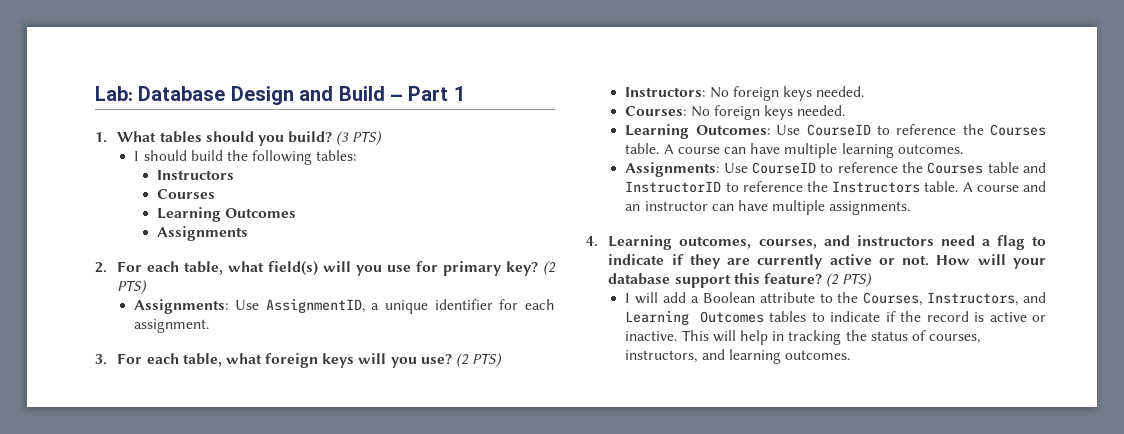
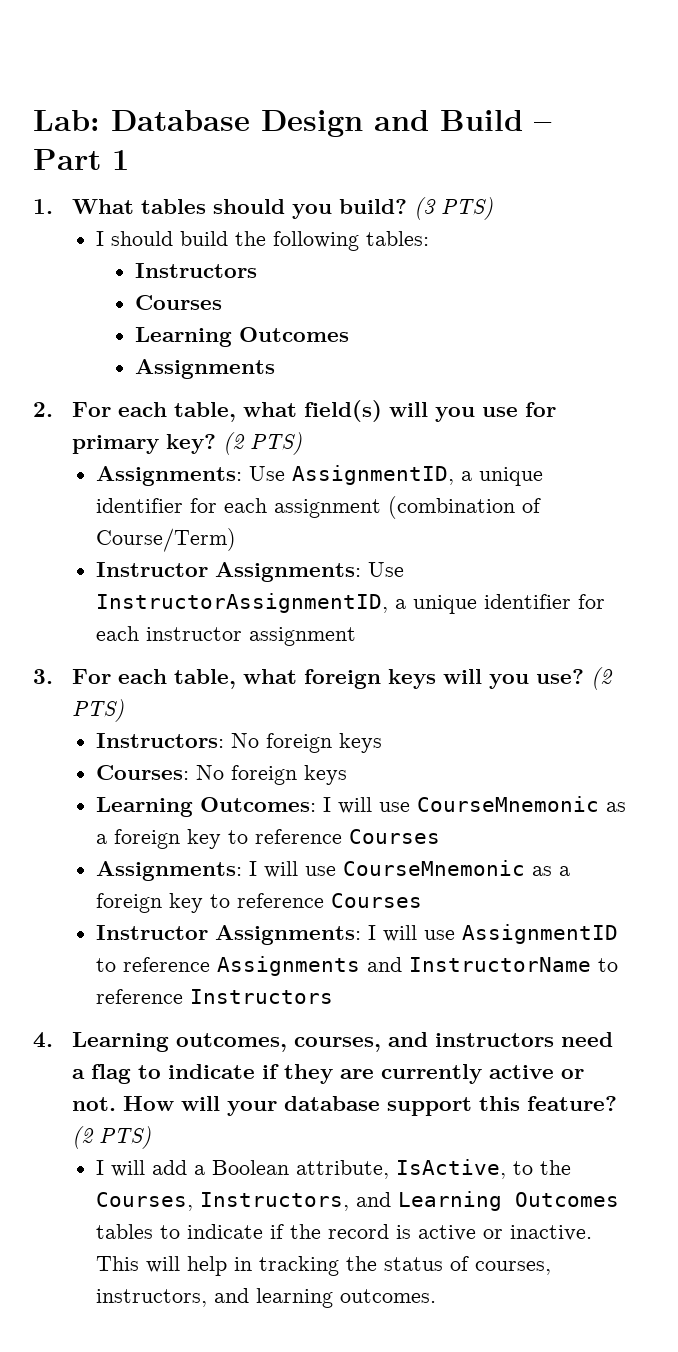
[134,319,210,333] assignment. -> [273,496,541,519] [95,528,236,552] [95,562,404,582] [95,593,605,614] [95,626,356,646] assignment (combination of Course/Term) // Instructor Assignments: Use InstructorAssignmentID, a unique identifier for each instructor assignment
[816,86,865,97] needed. -> (382, 743) none
[797,105,846,116] needed. -> (347, 775) none
[776,124,1046,136] [625,143,963,158] [625,162,1046,177] [625,181,1046,193] [625,200,911,215] Use CourseID to reference the Courses table. A course can have multiple learning outcomes. // Assignments: Use CourseID to reference the Courses table and InstructorID to reference the Instructors table. A course and an instructor can have multiple assignments. -> [322,796,626,814] [95,829,440,849] [95,860,570,881] [95,893,422,913] [95,924,618,945] [95,956,618,976] [95,989,333,1004] I will use CourseMnemonic as a foreign key to reference Courses // Assignments: I will use CourseMnemonic as a foreign key to reference Courses // Instructor Assignments: I will use AssignmentID to reference Assignments and InstructorName to reference Instructors
[759,292,815,303] attribute -> [295,1159,506,1179] attribute, IsActive,

